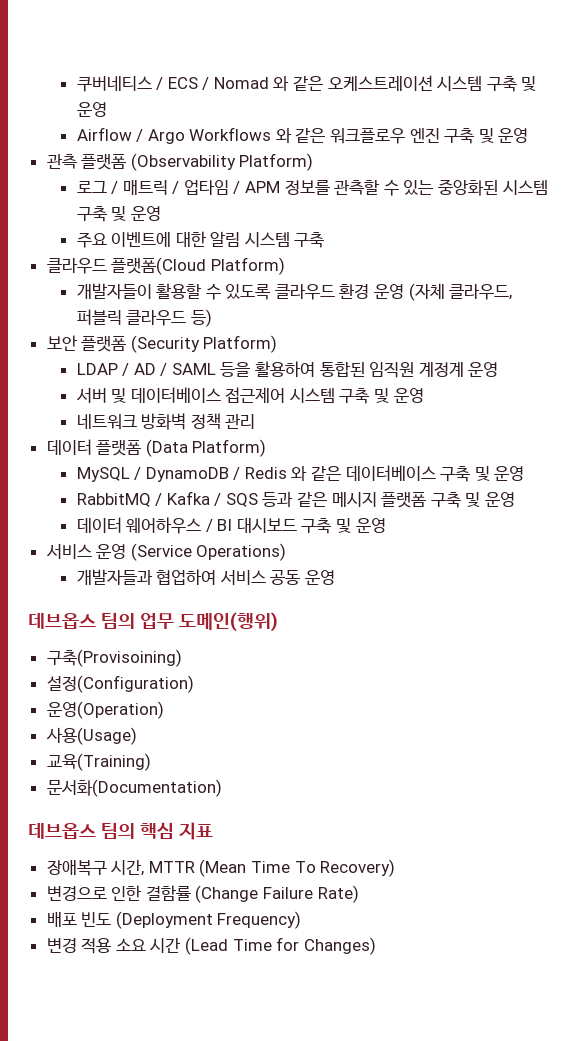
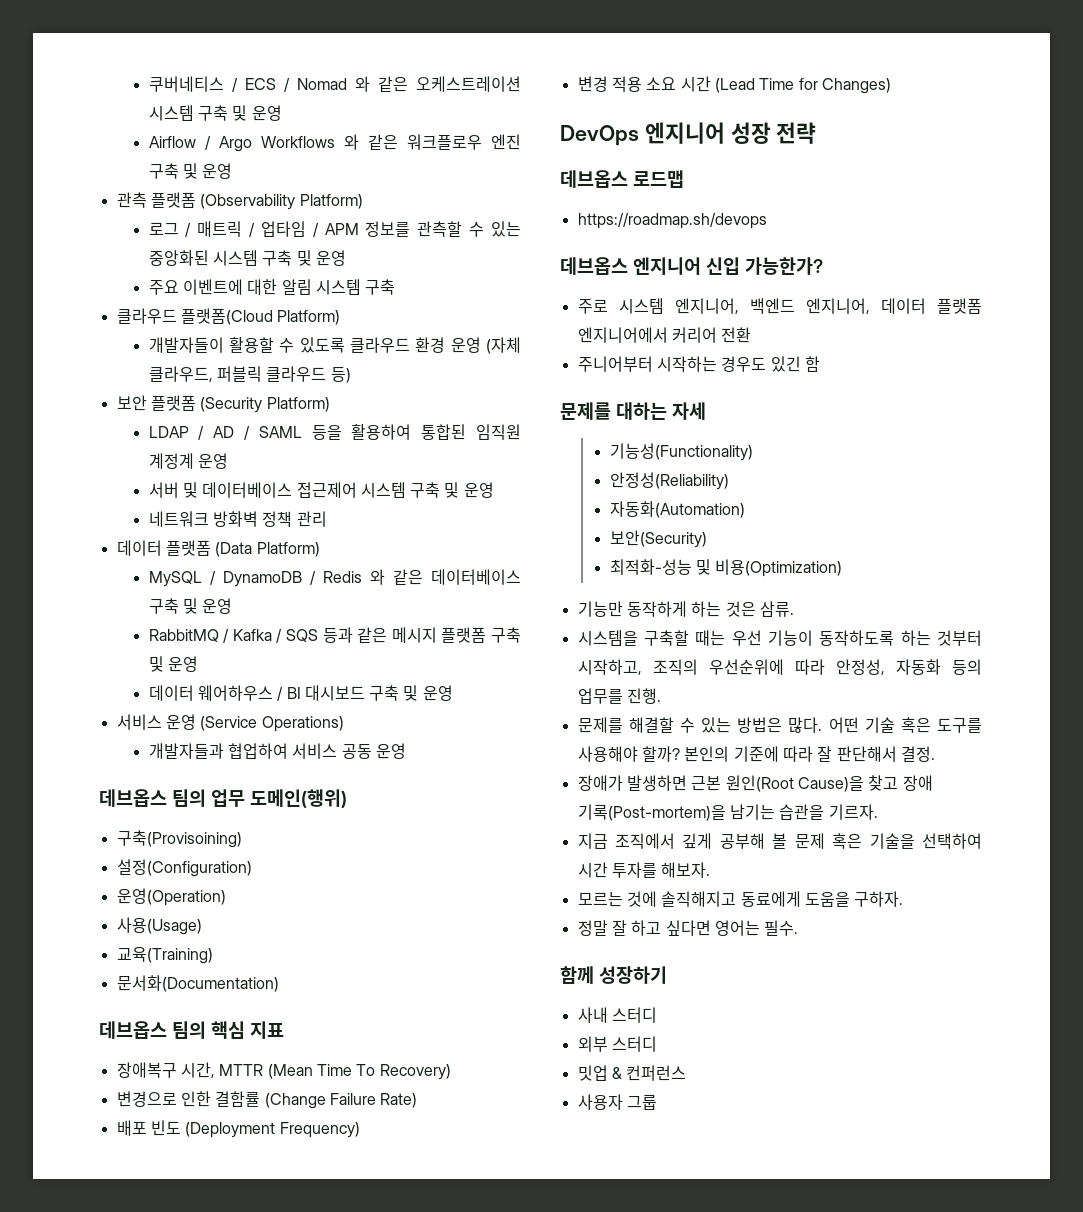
(376, 946) none -> [560,122,817,146] [560,170,684,188] [577,213,767,229] [560,257,823,275] [577,298,982,314] [577,327,752,343] [577,356,820,372] [560,402,706,420] [609,443,753,461] [609,472,729,490] [609,501,745,518] [609,530,707,548] [609,559,843,577] [577,601,794,617] [577,630,982,646] [577,659,982,675] [577,688,661,704] [577,717,982,733] [577,746,935,762] [577,775,933,792] [577,804,878,821] [577,833,982,849] [577,862,711,878] [577,891,904,907] [577,920,799,936] [560,966,667,984] [577,1007,657,1023] [577,1036,657,1052] [577,1065,687,1081] [577,1094,657,1110] // DevOps 엔지니어 성장 전략 // 데브옵스 로드맵 // https://roadmap.sh/devops // 데브옵스 엔지니어 신입 가능한가? // 주로 시스템 엔지니어, 백엔드 엔지니어, 데이터 플랫폼 엔지니어에서 커리어 전환 // 주니어부터 시작하는 경우도 있긴 함 // 문제를 대하는 자세 // 기능성(Functionality) // 안정성(Reliability) // 자동화(Automation) // 보안(Security) // 최적화-성능 및 비용(Optimization) // 기능만 동작하게 하는 것은 삼류. // 시스템을 구축할 때는 우선 기능이 동작하도록 하는 것부터 시작하고, 조직의 우선순위에 따라 안정성, 자동화 등의 업무를 진행. // 문제를 해결할 수 있는 방법은 많다. 어떤 기술 혹은 도구를 사용해야 할까? 본인의 기준에 따라 잘 판단해서 결정. // 장애가 발생하면 근본 원인(Root Cause)을 찾고 장애 기록(Post-mortem)을 남기는 습관을 기르자. // 지금 조직에서 깊게 공부해 볼 문제 혹은 기술을 선택하여 시간 투자를 해보자. // 모르는 것에 솔직해지고 동료에게 도움을 구하자. // 정말 잘 하고 싶다면 영어는 필수. // 함께 성장하기 // 사내 스터디 // 외부 스터디 // 밋업 & 컨퍼런스 // 사용자 그룹

